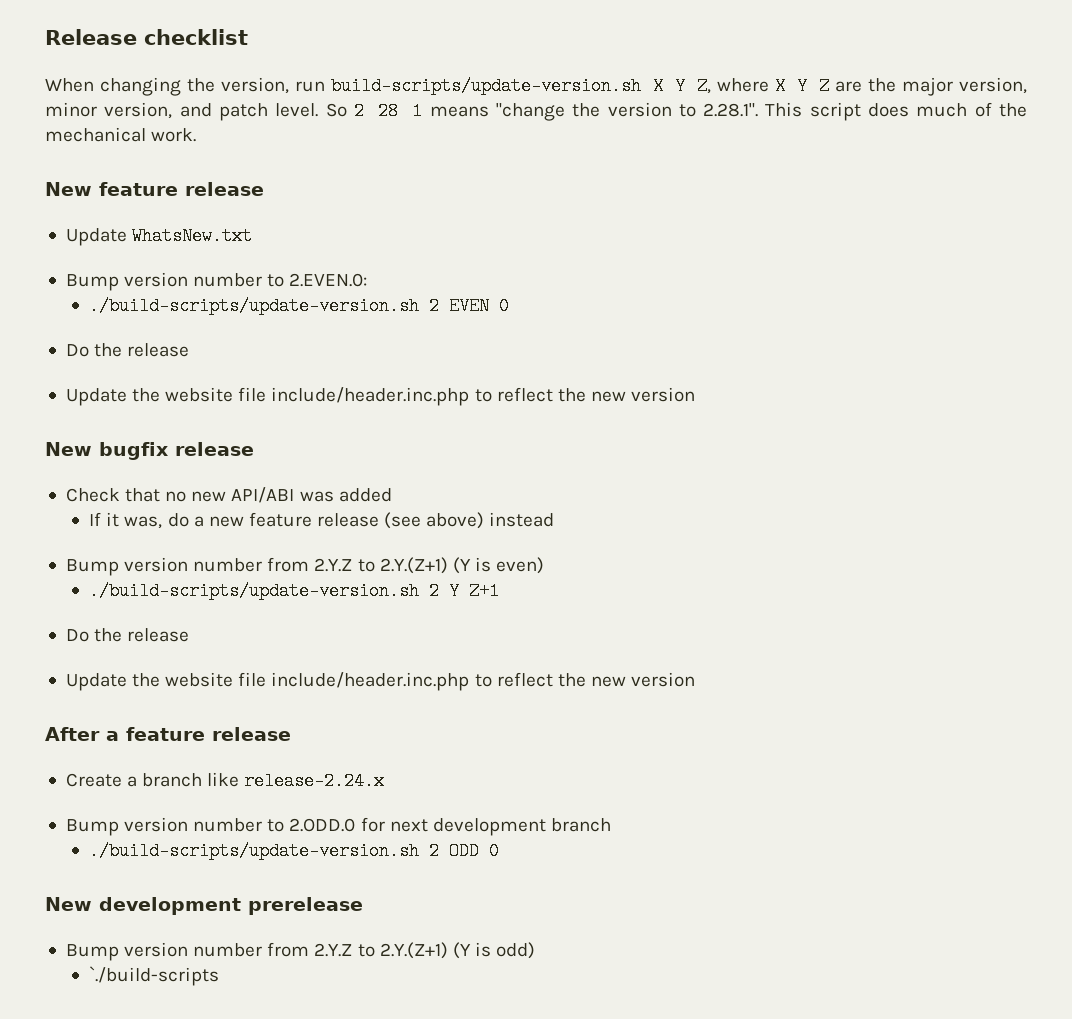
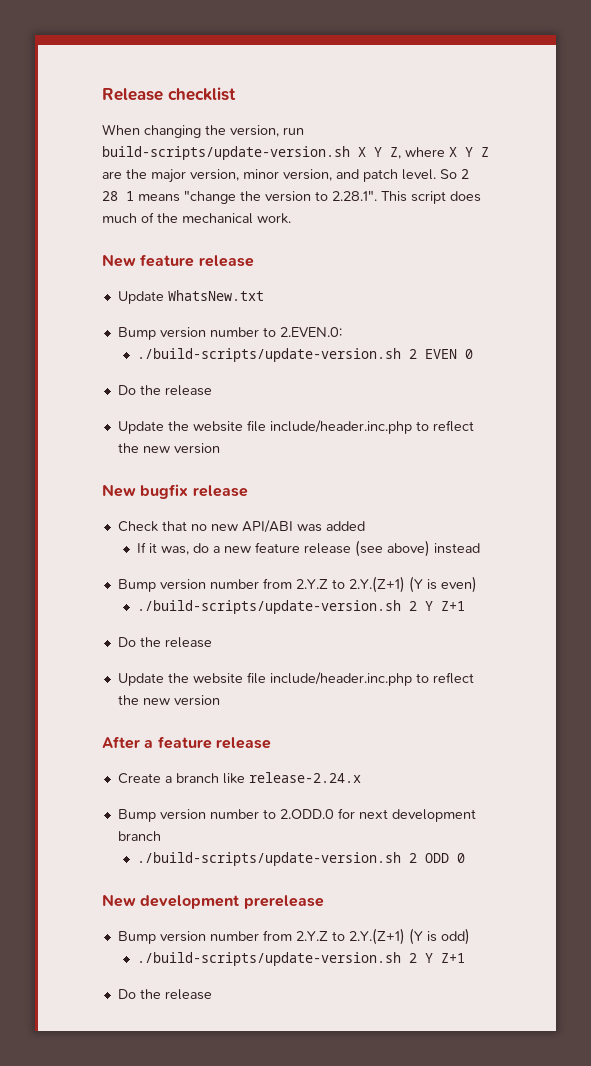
[89,966,220,986] `./build-scripts -> [136,952,465,966] [117,989,212,1000] ./build-scripts/update-version.sh 2 Y Z+1 // Do the release

